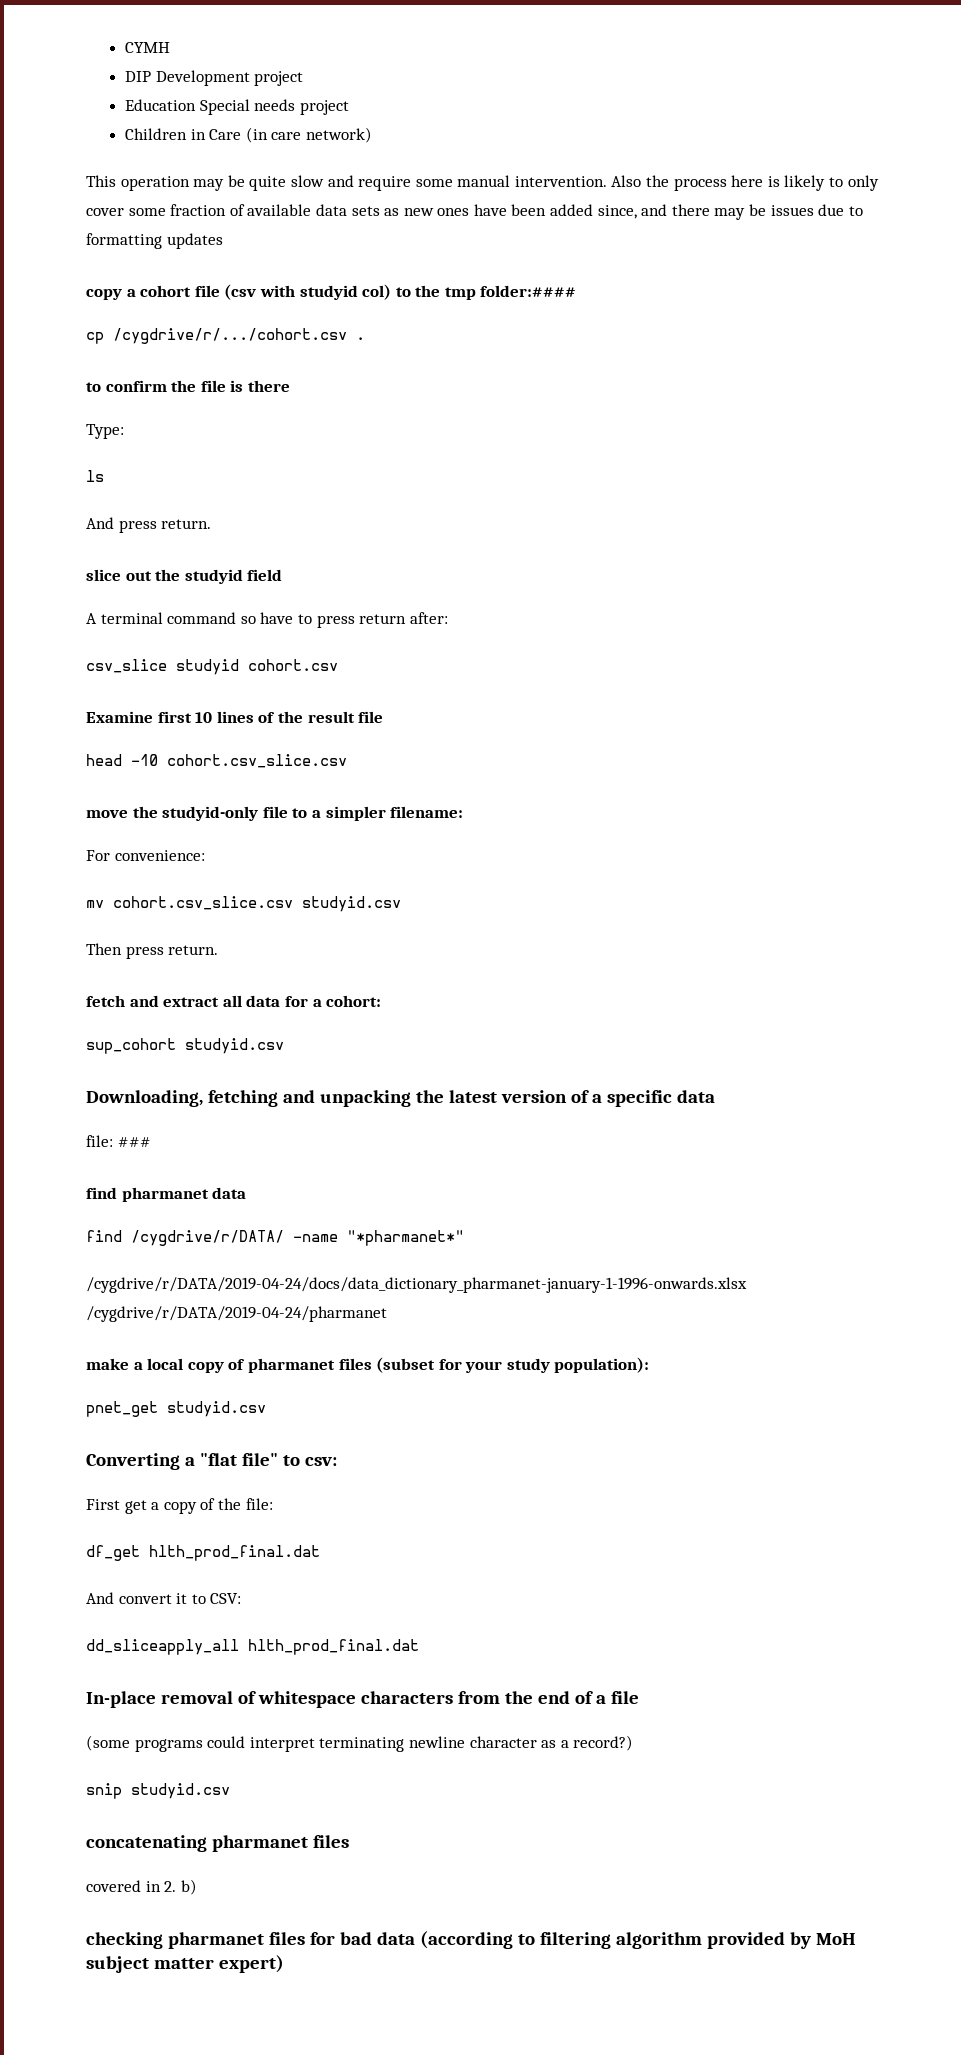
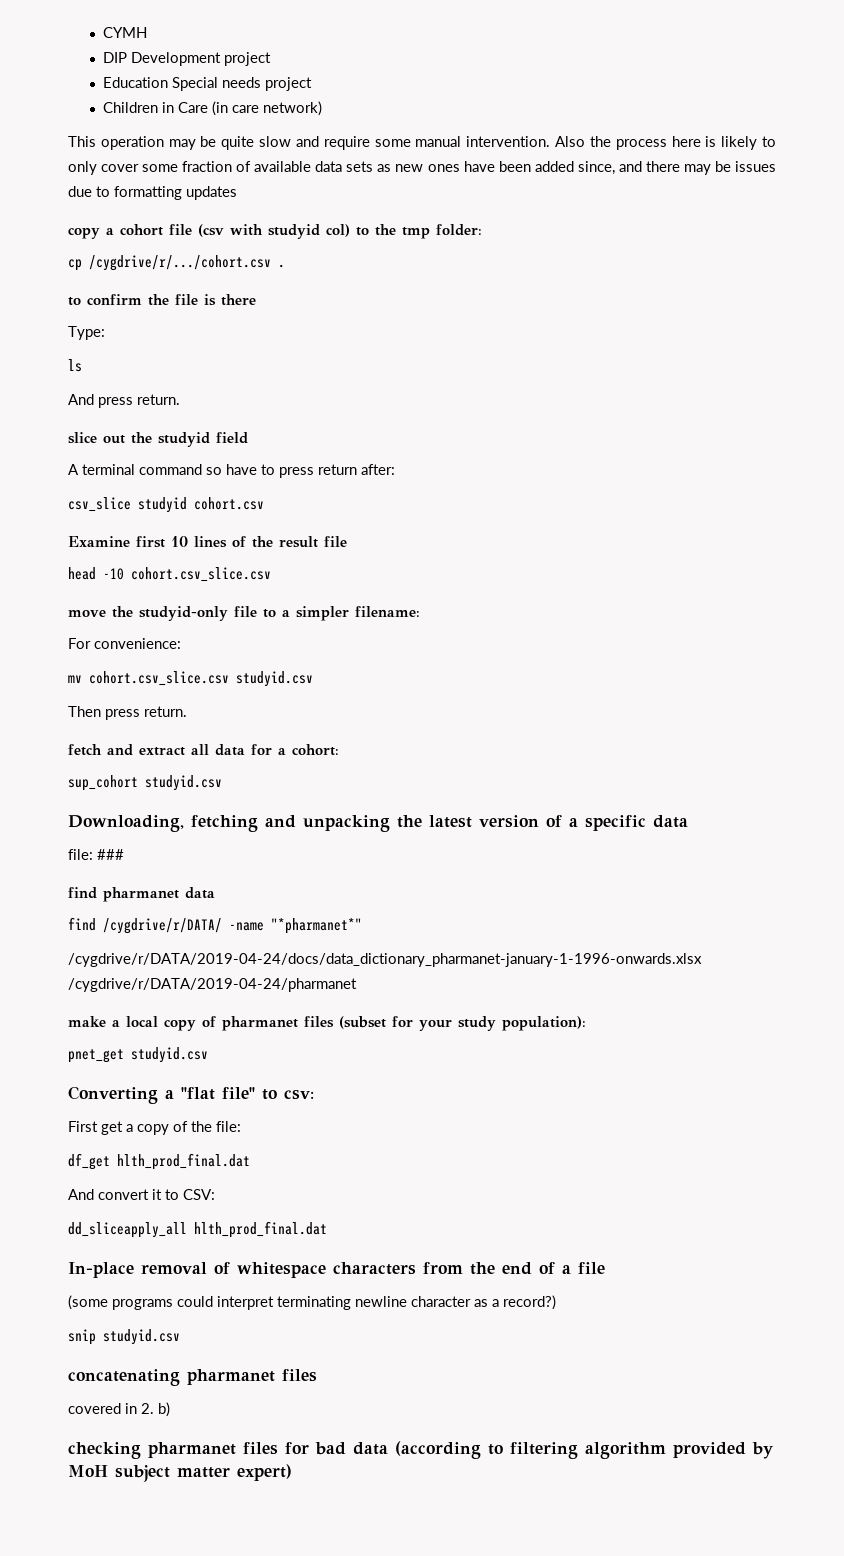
[480,285,577,297] folder:#### -> [436,224,482,236] folder:

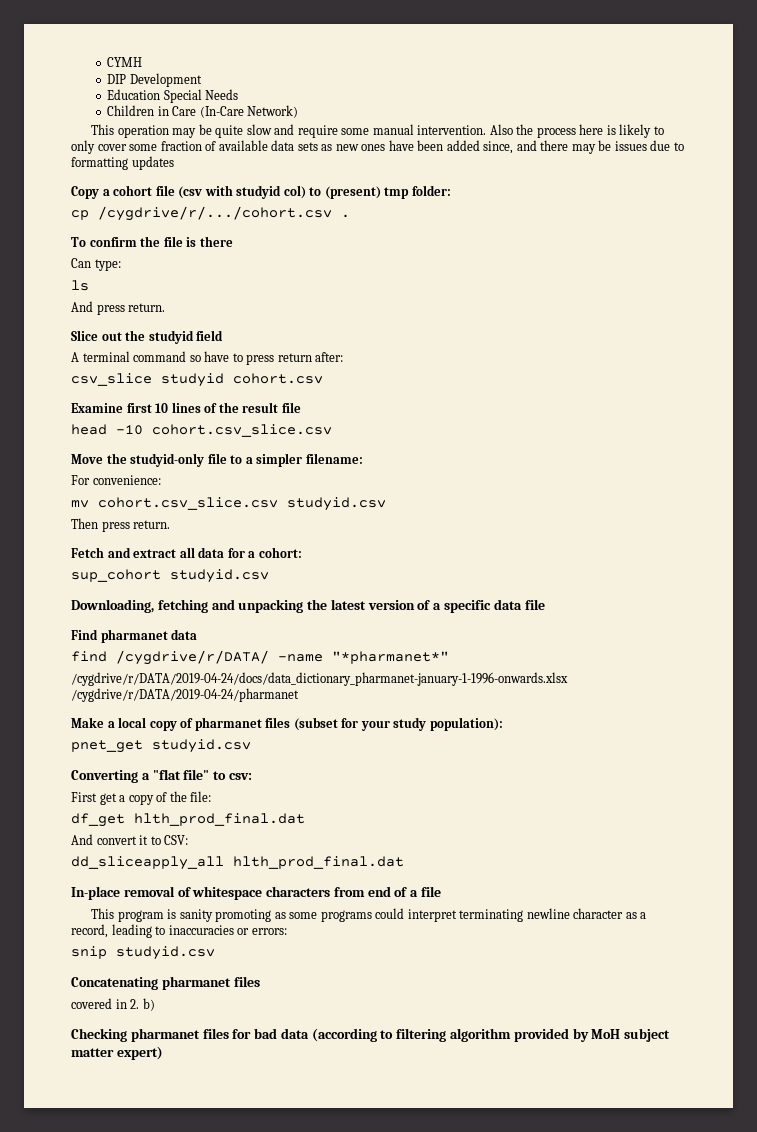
[223,52,271,66] project -> (202, 80) none
[221,77,312,91] needs project -> [205,89,239,100] Needs
[211,101,322,116] (in care network) -> [199,105,299,118] (In-Care Network)
[68,227,100,239] copy -> [71,186,99,199] Copy
[375,224,396,236] the -> [324,186,381,199] (present)
[68,297,81,306] to -> [71,237,86,247] To
[68,326,105,340] Type: -> [71,258,121,271] Can type:
[68,432,97,444] slice -> [71,330,98,341] Slice
[68,610,106,617] move -> [71,454,103,464] Move
[68,744,102,756] fetch -> [71,547,104,558] Fetch
[68,849,124,860] [68,887,97,899] // file: ### // find -> [524,599,545,610] [71,629,98,640] file // Find
[68,1016,106,1027] make -> [71,717,104,728] Make
[470,1262,495,1275] the -> (365, 892) none
[68,1295,108,1310] (some -> [91,908,318,922] This program is sanity promoting as some
[503,1295,556,1310] record?) -> [71,924,287,938] record, leading to inaccuracies or errors:
[68,1369,180,1386] concatenating -> [71,977,158,990] Concatenating
[68,1442,141,1459] checking -> [71,1028,127,1042] Checking

